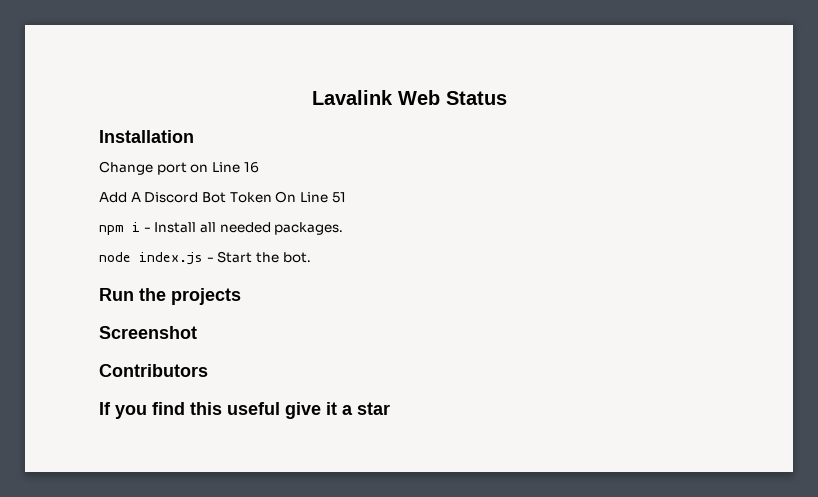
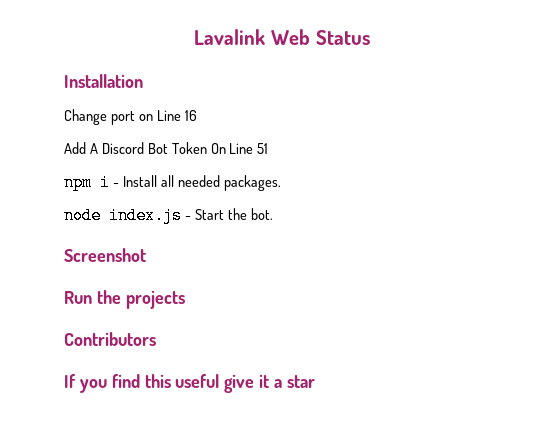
(311, 257) none -> [64,248,146,262] // Screenshot
[99,326,197,339] // Screenshot -> (185, 299) none

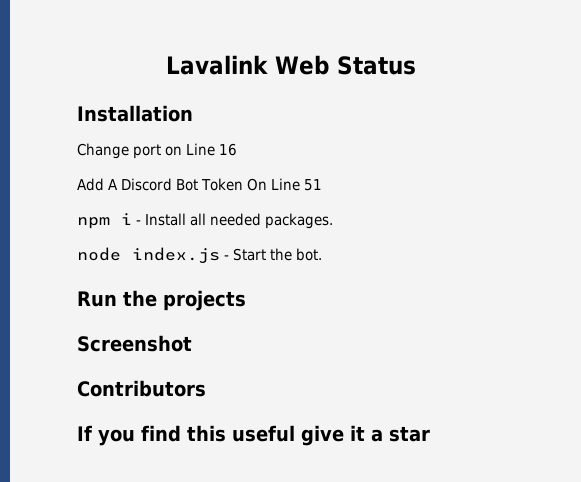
[64,248,146,262] // Screenshot -> (323, 254) none
(185, 299) none -> [77,335,192,352] // Screenshot

